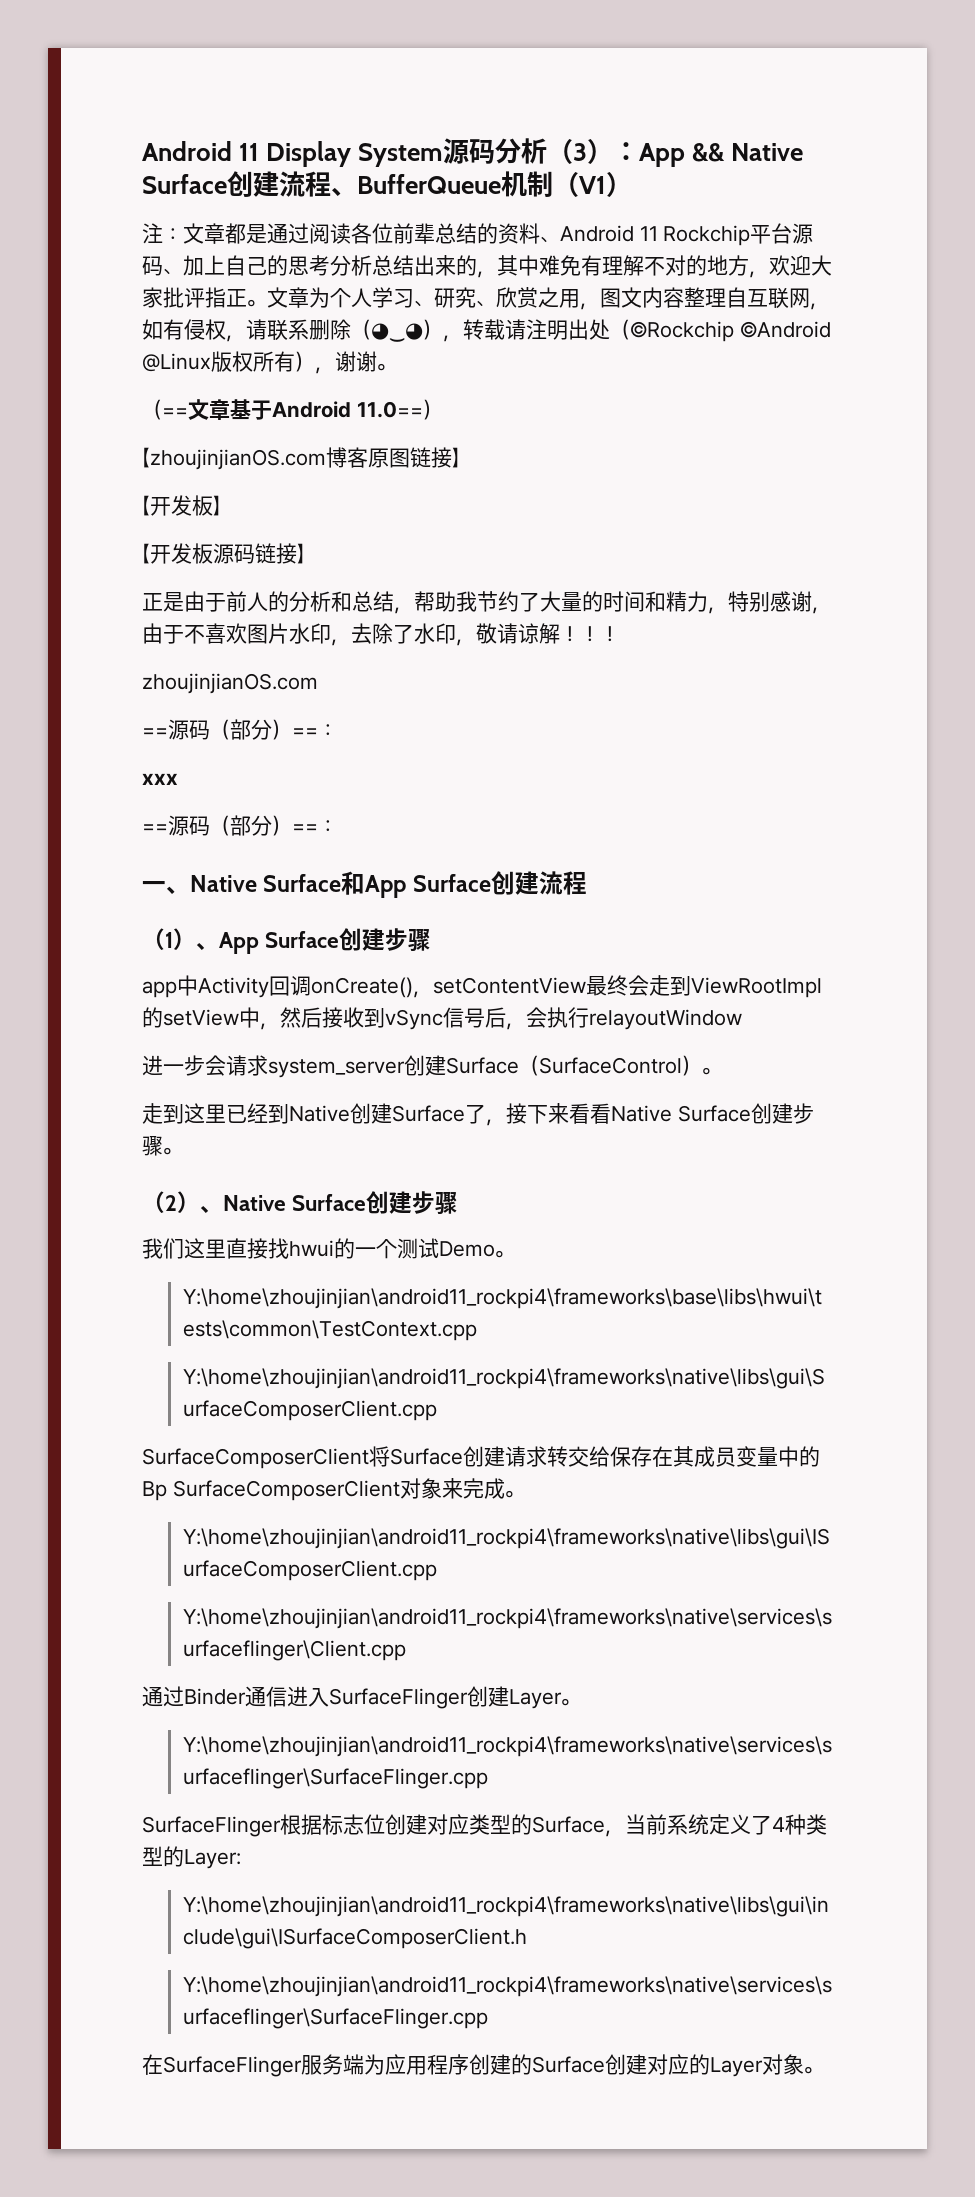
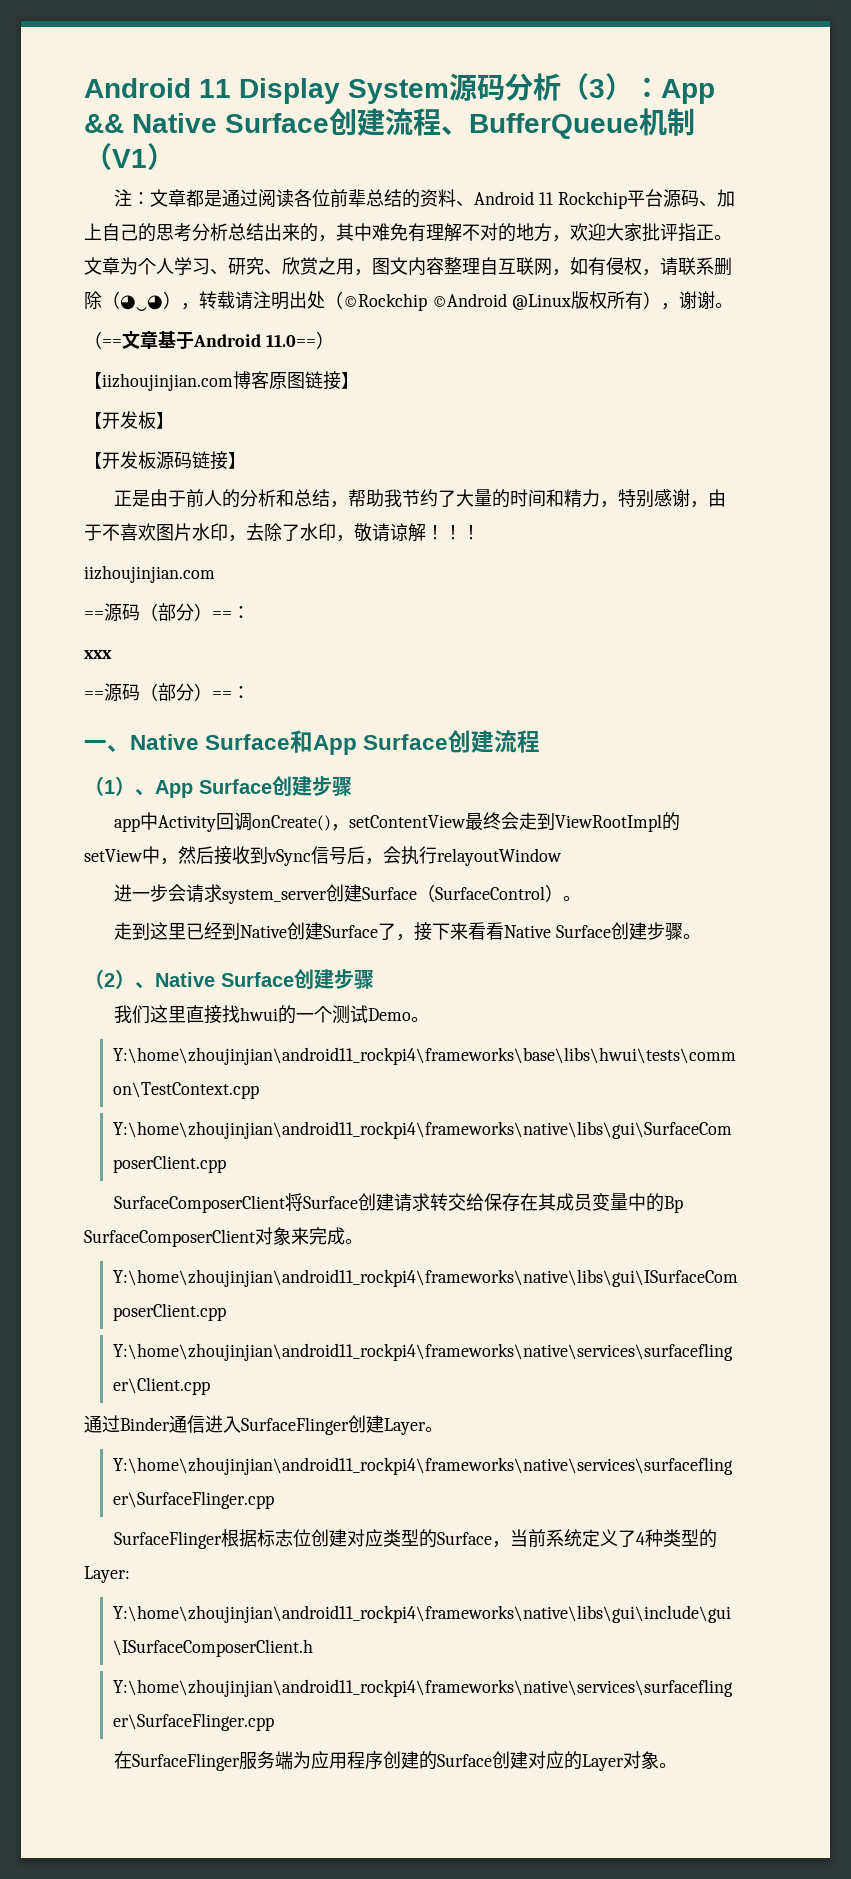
[150,449,326,470] zhoujinjianOS.com -> [102,373,233,391] iizhoujinjian.com
[142,673,318,694] zhoujinjianOS.com -> [84,565,215,583] iizhoujinjian.com

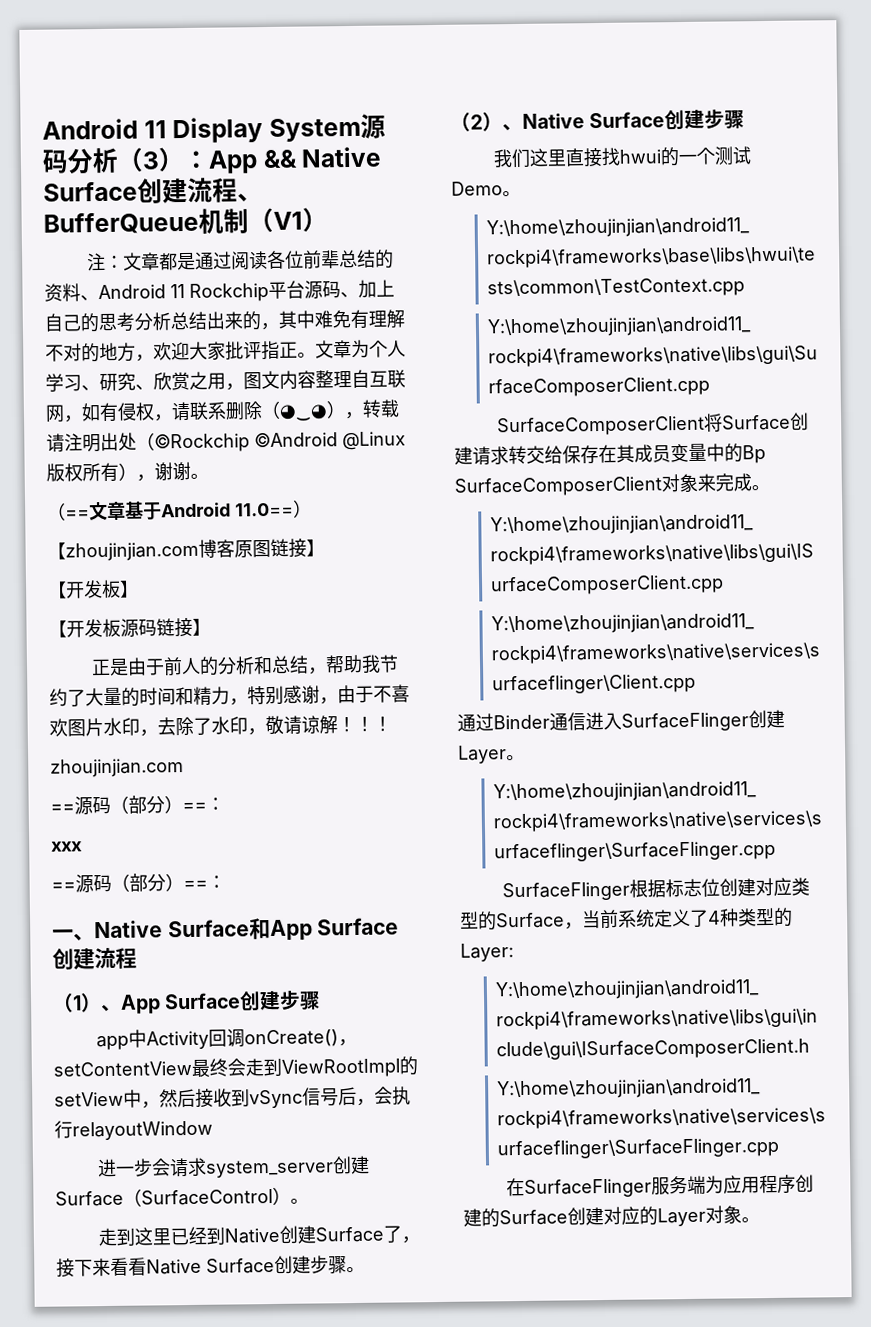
[102,373,233,391] iizhoujinjian.com -> [65,541,199,562] zhoujinjian.com
[84,565,215,583] iizhoujinjian.com -> [50,758,184,778] zhoujinjian.com

